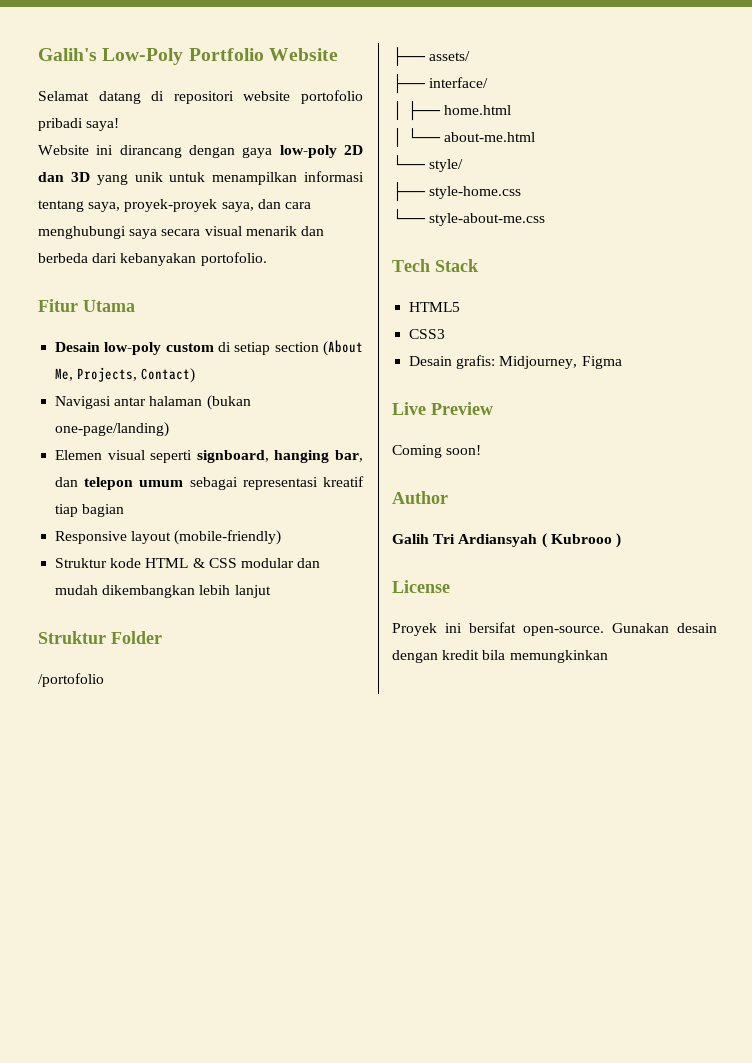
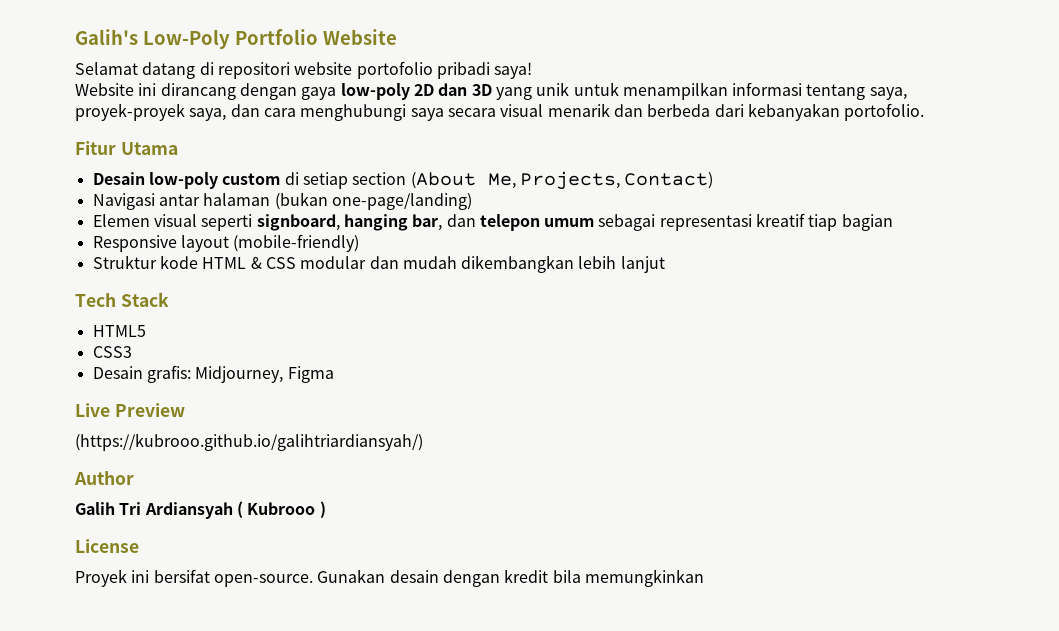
[38,631,162,644] [38,673,104,687] [392,47,471,67] [392,74,489,94] [392,101,512,121] [392,128,536,147] [392,155,464,172] [392,182,522,202] [392,209,546,226] // Struktur Folder // /portofolio // ├── assets/ // ├── interface/ // │ ├── home.html // │ └── about-me.html // └── style/ // ├── style-home.css // └── style-about-me.css -> (665, 264) none
[392,445,482,458] Coming soon! -> [75,433,423,451] (https://kubrooo.github.io/galihtriardiansyah/)

